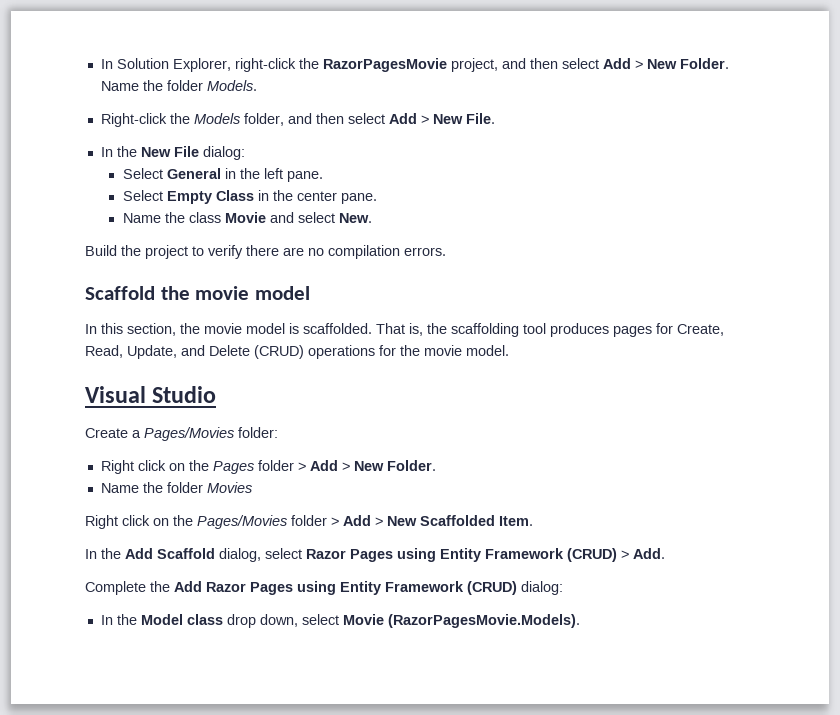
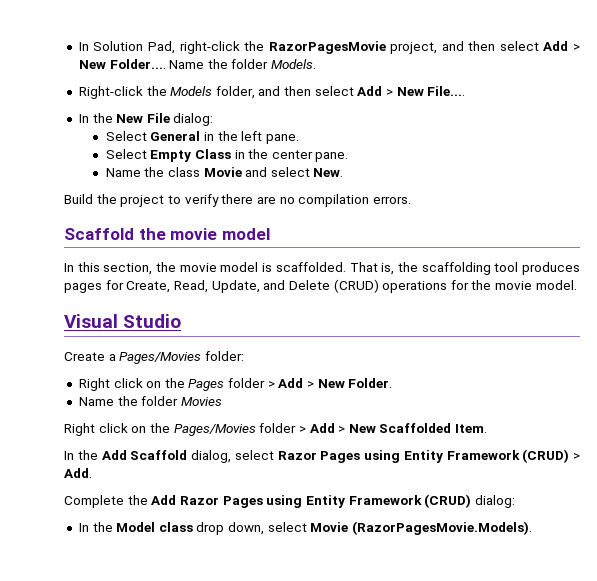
[172,58,231,72] Explorer, -> [147,41,175,54] Pad,
[679,58,729,69] Folder. -> [109,59,166,69] Folder....
[465,113,495,124] File. -> [427,86,466,96] File....

